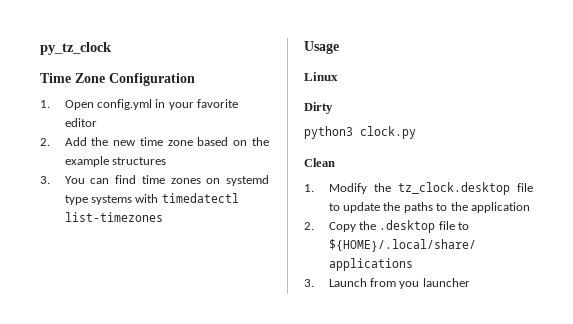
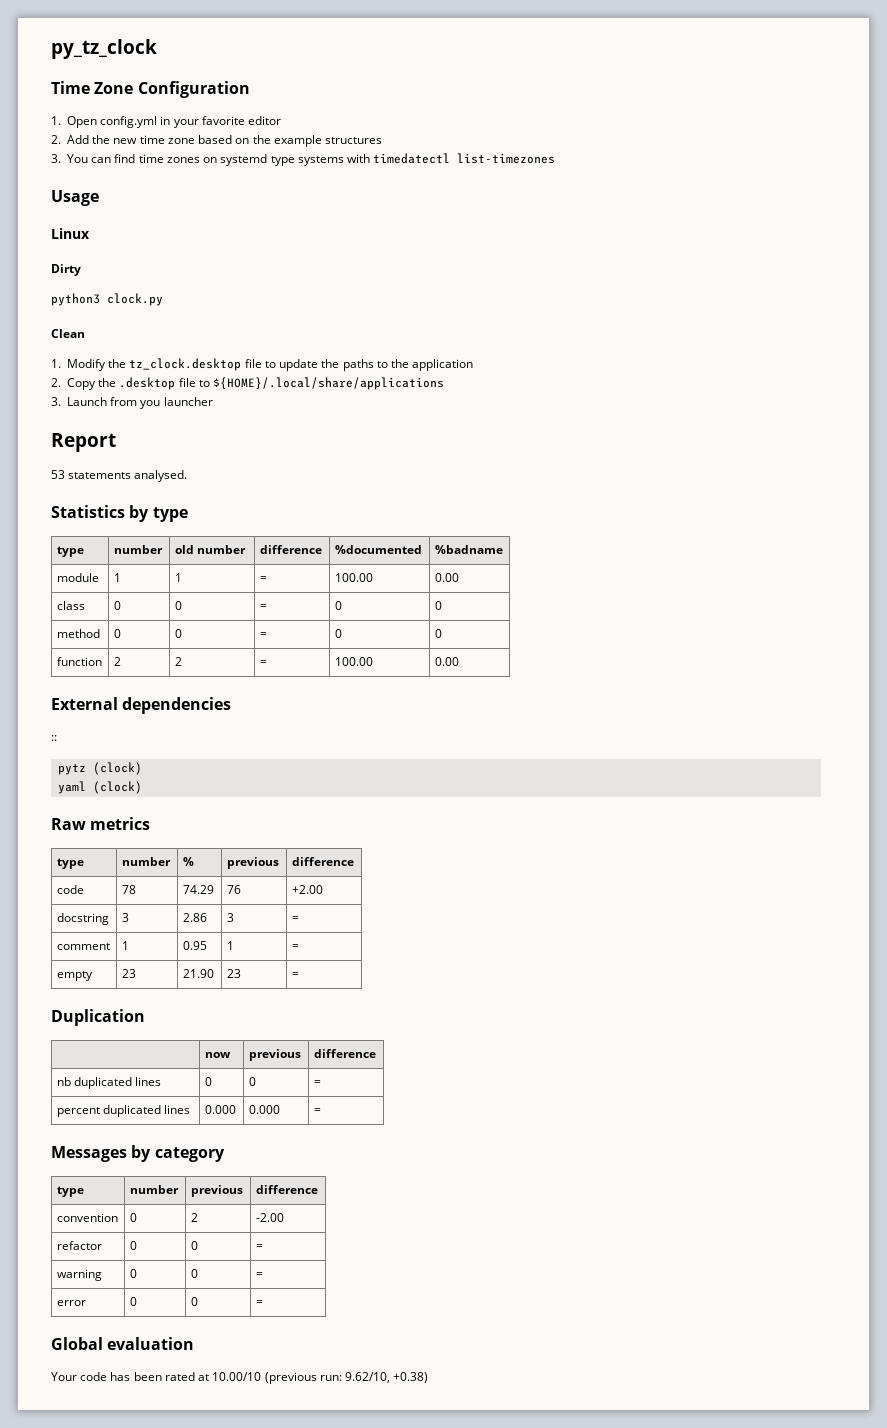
(470, 282) none -> [51,433,116,452] [51,470,188,482] [51,505,188,522] [56,546,84,557] [113,545,163,554] [174,545,247,554] [259,545,322,554] [334,545,422,554] [434,545,503,554] [56,573,99,582] [113,573,121,582] [174,573,182,582] [259,576,267,582] [334,573,373,582] [434,573,459,582] [56,601,85,610] [113,601,121,610] [174,601,182,610] [259,604,267,610] [334,601,342,610] [434,601,442,610] [56,629,100,638] [113,629,121,638] [174,629,182,638] [259,632,267,638] [334,629,342,638] [434,629,442,638] [56,657,102,666] [113,657,121,666] [174,657,182,666] [259,660,267,666] [334,657,373,666] [434,657,459,666] [51,697,232,714] [51,735,57,741] [58,762,143,775] [58,781,143,794] [51,817,151,830] [56,858,84,869] [121,857,171,866] [182,857,194,866] [226,857,279,869] [291,857,354,866] [56,885,84,894] [121,885,136,894] [182,885,214,894] [226,885,241,894] [291,885,323,894] [56,913,109,925] [121,913,129,922] [182,913,207,922] [226,913,234,922] [291,916,299,922] [56,943,110,950] [121,941,129,950] [182,941,207,950] [226,941,234,950] [291,944,299,950] [56,971,93,981] [121,969,136,978] [182,969,214,978] [226,969,241,978] [291,972,299,978] [51,1009,145,1026] [204,1052,231,1058] [248,1049,301,1061] [313,1049,376,1058] [56,1077,162,1089] [204,1077,212,1086] [248,1077,256,1086] [313,1080,321,1086] [56,1105,191,1117] [204,1105,236,1114] [248,1105,280,1114] [313,1108,321,1114] [51,1145,225,1162] [56,1186,84,1197] [129,1185,179,1194] [190,1185,243,1197] [255,1185,318,1194] [56,1213,118,1222] [129,1213,137,1222] [190,1213,198,1222] [255,1213,284,1222] [56,1241,102,1250] [129,1241,137,1250] [190,1241,198,1250] [255,1244,263,1250] [56,1269,102,1281] [129,1269,137,1278] [190,1269,198,1278] [255,1272,263,1278] [56,1300,86,1306] [129,1297,137,1306] [190,1297,198,1306] [255,1300,263,1306] [51,1337,195,1350] [51,1372,429,1384] // Report // 53 statements analysed. // Statistics by type // type | number | old number | difference | %documented | %badname // module | 1 | 1 | = | 100.00 | 0.00 // class | 0 | 0 | = | 0 | 0 // method | 0 | 0 | = | 0 | 0 // function | 2 | 2 | = | 100.00 | 0.00 // External dependencies // :: // pytz (clock) // yaml (clock) // Raw metrics // type | number | % | previous | difference // code | 78 | 74.29 | 76 | +2.00 // docstring | 3 | 2.86 | 3 | = // comment | 1 | 0.95 | 1 | = // empty | 23 | 21.90 | 23 | = // Duplication // | now | previous | difference // nb duplicated lines | 0 | 0 | = // percent duplicated lines | 0.000 | 0.000 | = // Messages by category // type | number | previous | difference // convention | 0 | 2 | -2.00 // refactor | 0 | 0 | = // warning | 0 | 0 | = // error | 0 | 0 | = // Global evaluation // Your code has been rated at 10.00/10 (previous run: 9.62/10, +0.38)

